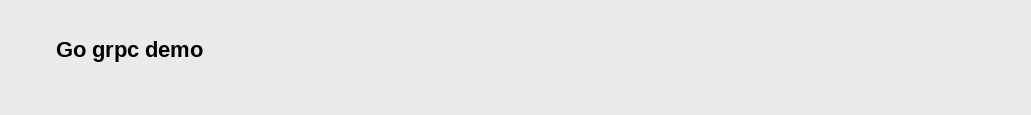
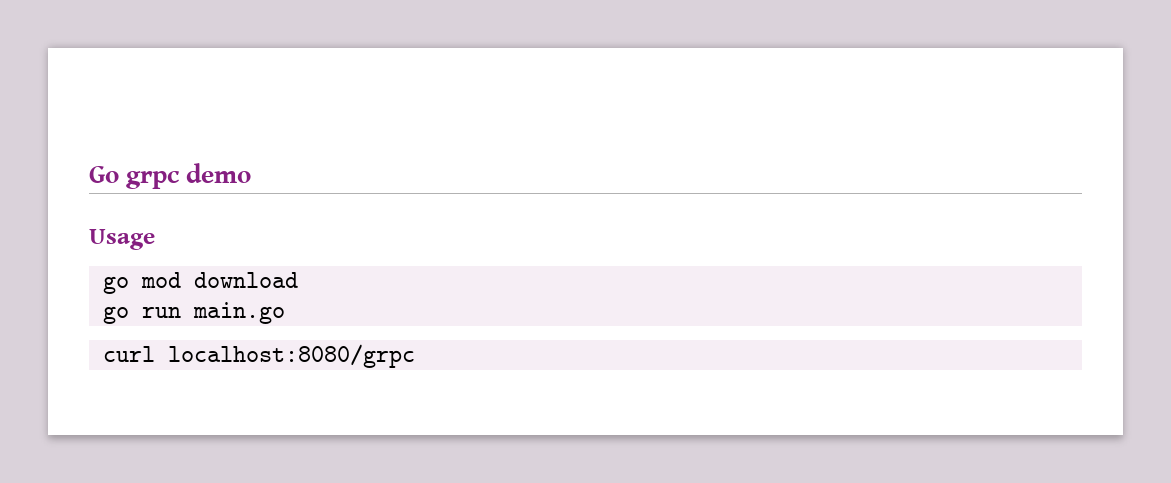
(203, 49) none -> [89,229,155,250] [103,272,299,294] [103,302,286,324] [103,344,416,368] // Usage // go mod download // go run main.go // curl localhost:8080/grpc

